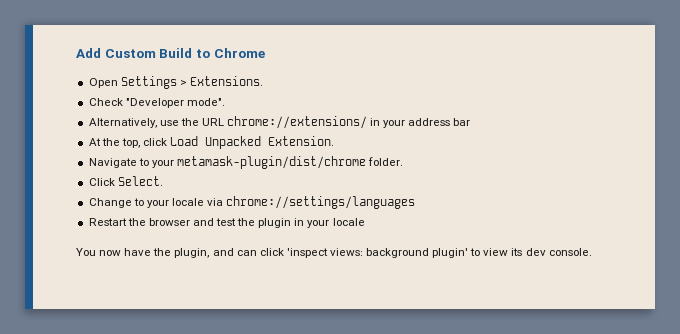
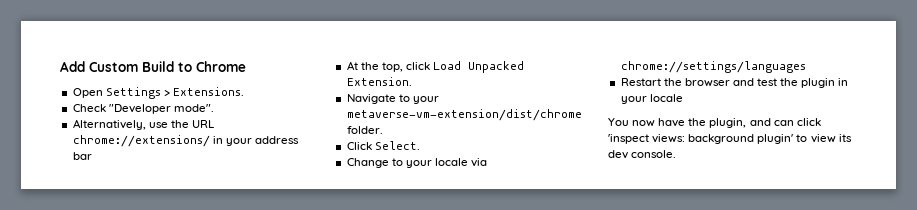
[176,156,366,169] metamask-plugin/dist/chrome -> [346,109,582,121] metaverse-vm-extension/dist/chrome

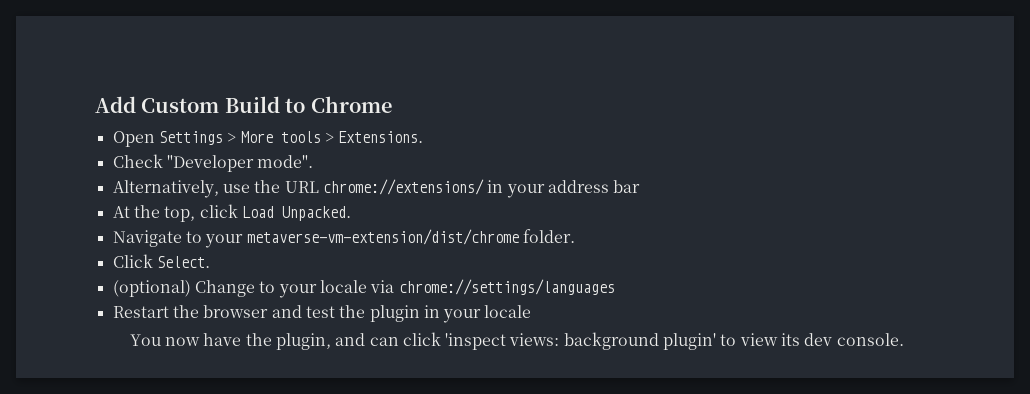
(170, 93) none -> [240,131,334,143] More tools >
[468,61,525,73] [346,77,412,86] Unpacked Extension. -> [281,206,351,221] Unpacked.
(420, 145) none -> [112,280,191,297] (optional)

